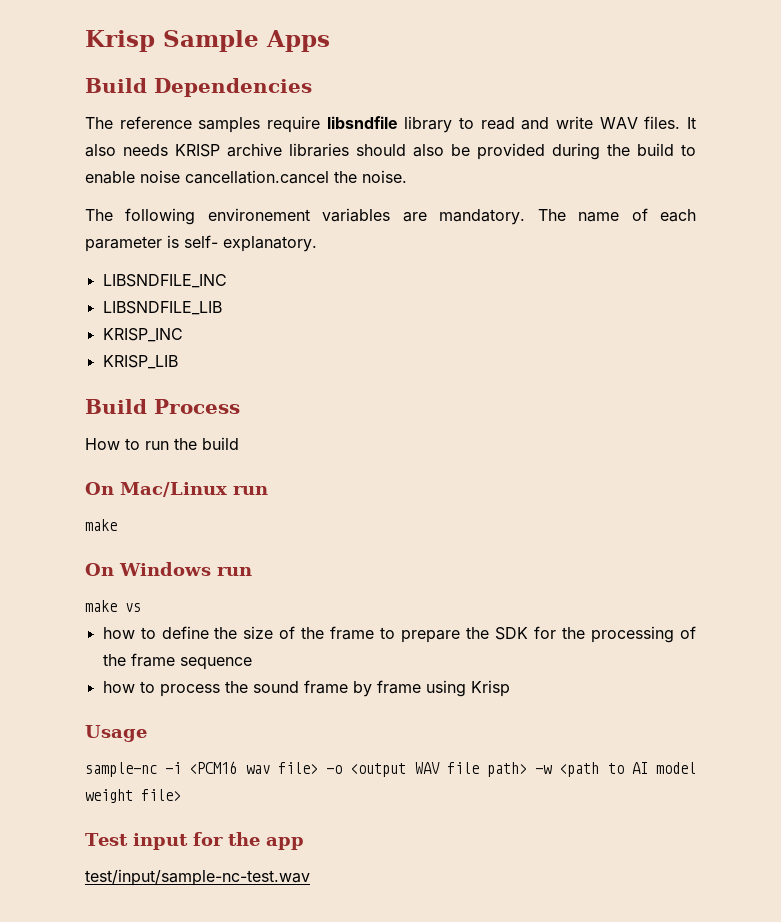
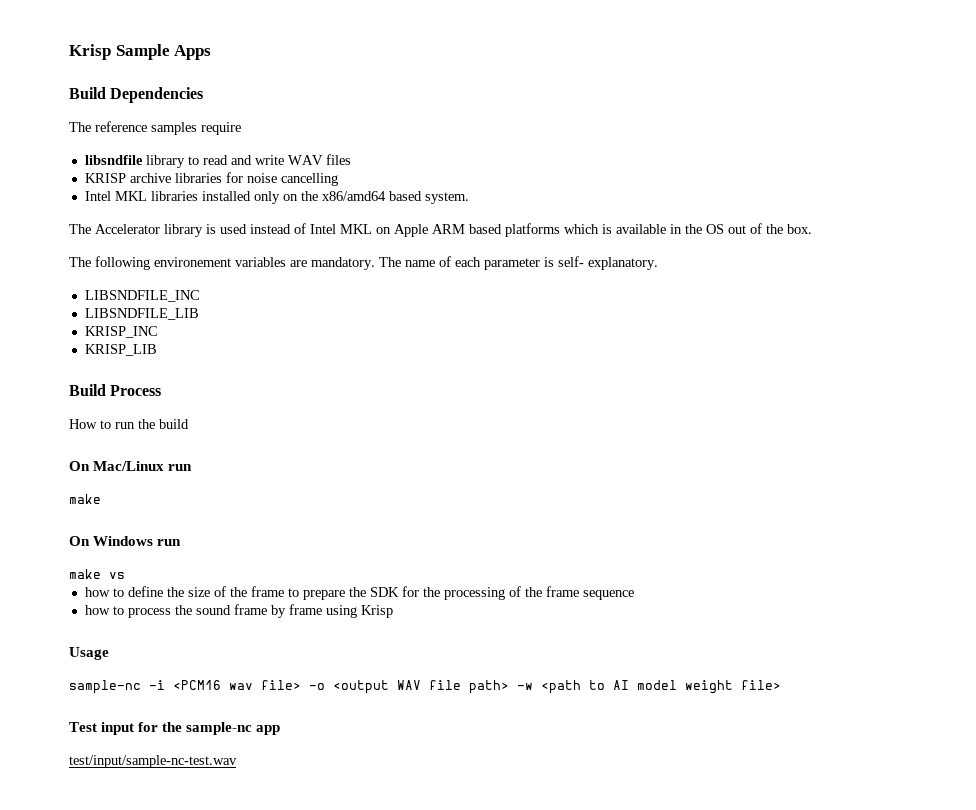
(320, 124) none -> (241, 128) //
[644,116,696,129] [85,143,696,160] [85,170,407,184] files. It also needs KRISP archive libraries should also be provided during the build to enable noise cancellation.cancel the noise. -> [325,154,351,165] [84,172,338,186] [84,191,469,204] [69,223,812,237] files // KRISP archive libraries for noise cancelling // Intel MKL libraries installed only on the x86/amd64 based system. // The Accelerator library is used instead of Intel MKL on Apple ARM based platforms which is available in the OS out of the box.
(260, 839) none -> [186,722,253,735] sample-nc

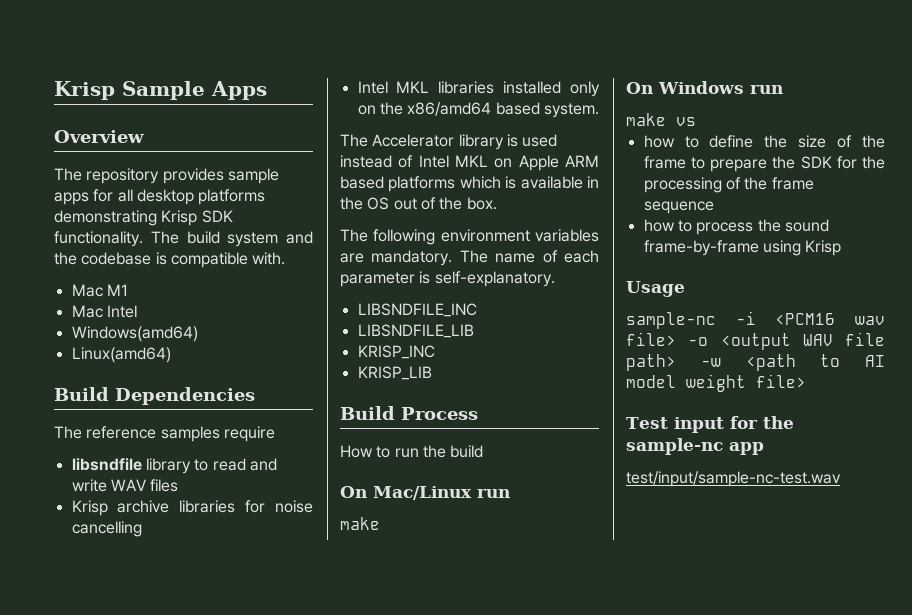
(212, 52) none -> [54,130,144,143] [54,168,279,184] [54,189,266,205] [54,210,233,226] [54,231,313,247] [54,252,286,268] [71,284,128,297] [71,305,137,318] [71,326,198,342] [71,347,171,363] // Overview // The repository provides sample apps for all desktop platforms demonstrating Krisp SDK functionality. The build system and the codebase is compatible with. // Mac M1 // Mac Intel // Windows(amd64) // Linux(amd64)
[84,173,126,183] KRISP -> [71,500,108,516] Krisp
[154,257,231,267] environement -> [440,229,530,242] environment
[558,256,658,270] self- explanatory. -> [434,271,555,287] self-explanatory.
[233,604,322,618] frame by frame -> [643,240,759,256] frame-by-frame

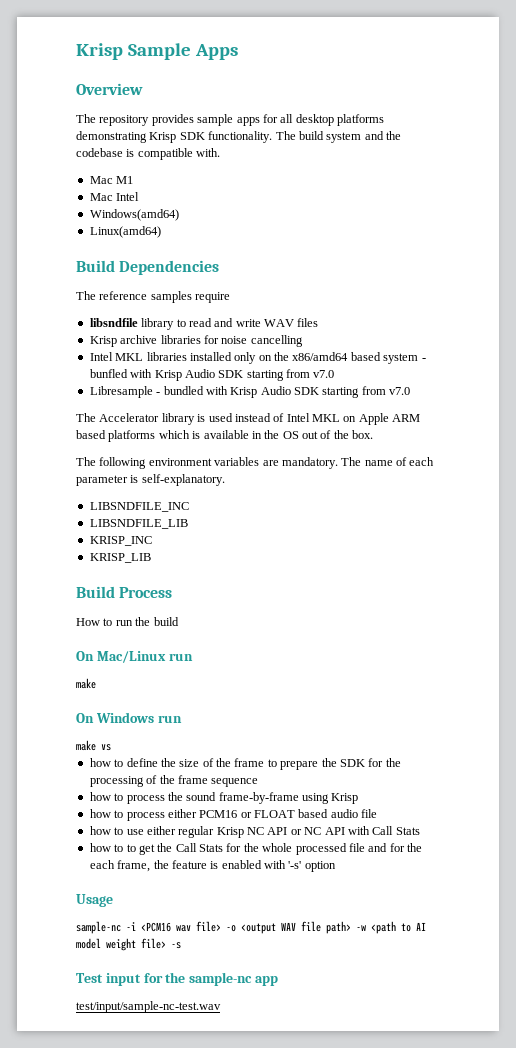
[543,103,599,118] system. -> [383,353,426,364] [89,369,335,381] [89,386,411,398] system - bunfled with Krisp Audio SDK starting from v7.0 // Libresample - bundled with Krisp Audio SDK starting from v7.0
(842, 248) none -> [89,809,378,821] [89,826,420,838] [89,843,422,855] [89,860,336,872] // how to process either PCM16 or FLOAT based audio file // how to use either regular Krisp NC API or NC API with Call Stats // how to to get the Call Stats for the whole processed file and for the each frame, the feature is enabled with '-s' option
(806, 381) none -> [171,942,181,949] -s

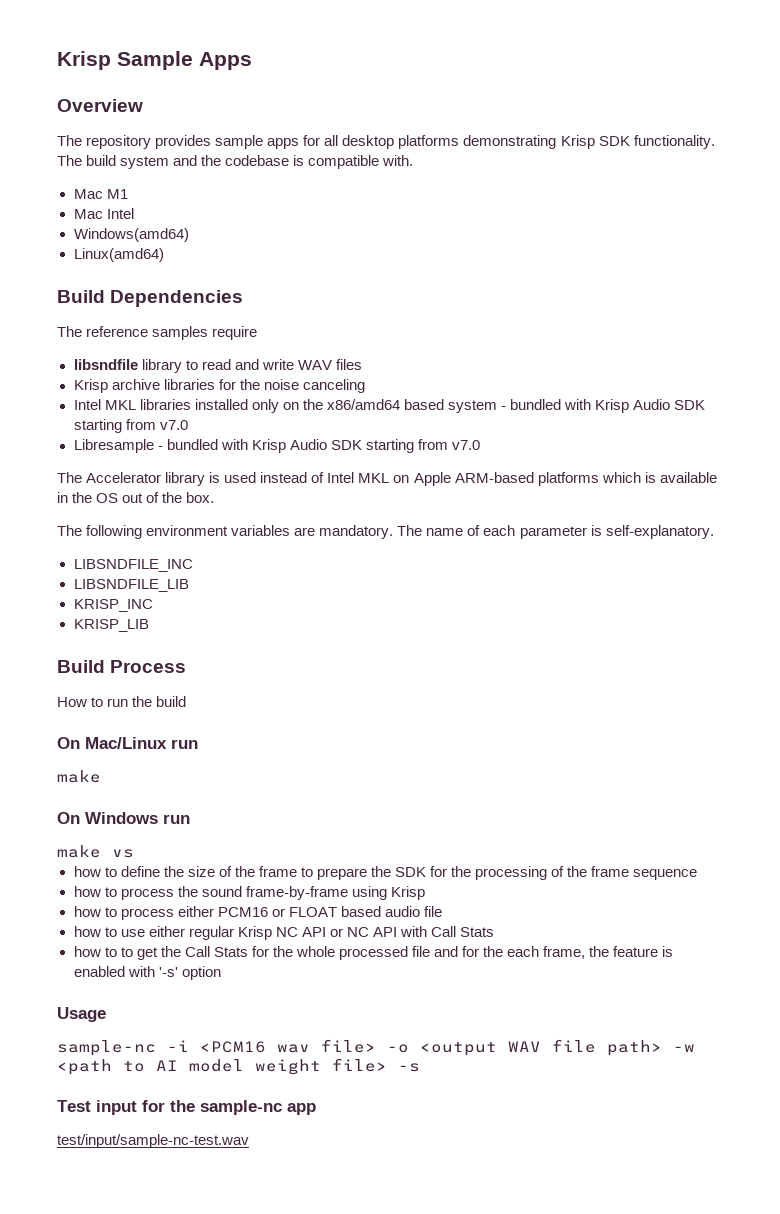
[221,335,303,347] noise cancelling -> [239,379,365,393] the noise canceling
[89,369,128,378] bunfled -> [510,399,562,410] bundled
[392,414,421,422] [76,430,106,439] ARM based -> [454,472,534,483] ARM-based

